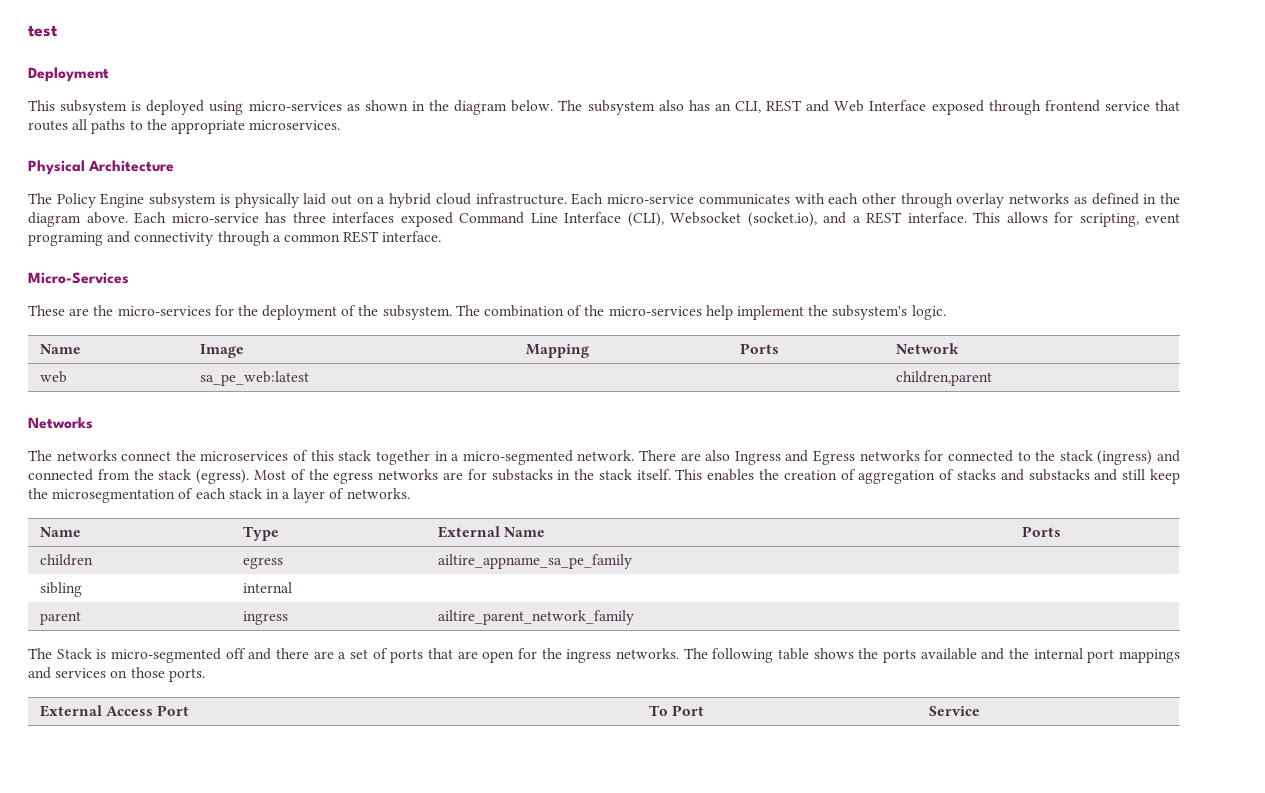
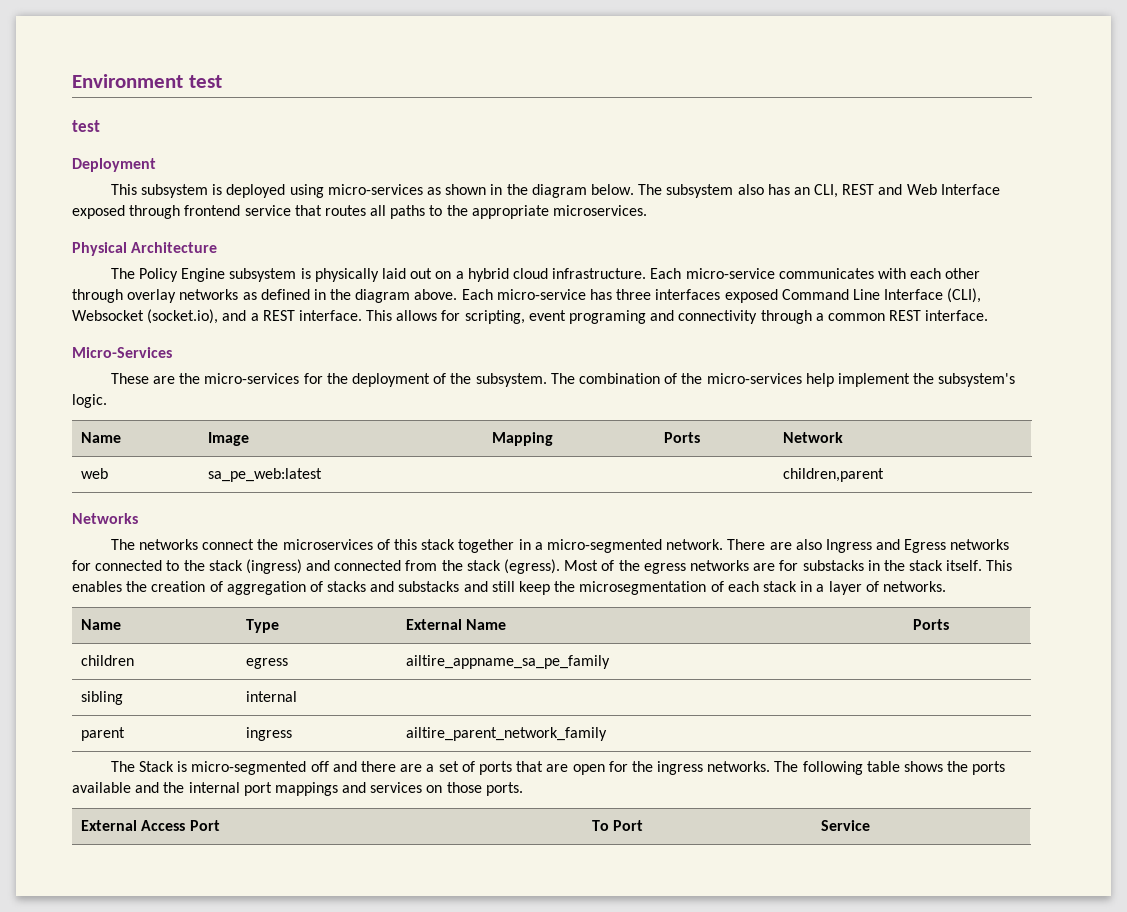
(28, 31) none -> [72,74,222,88] Environment test //

